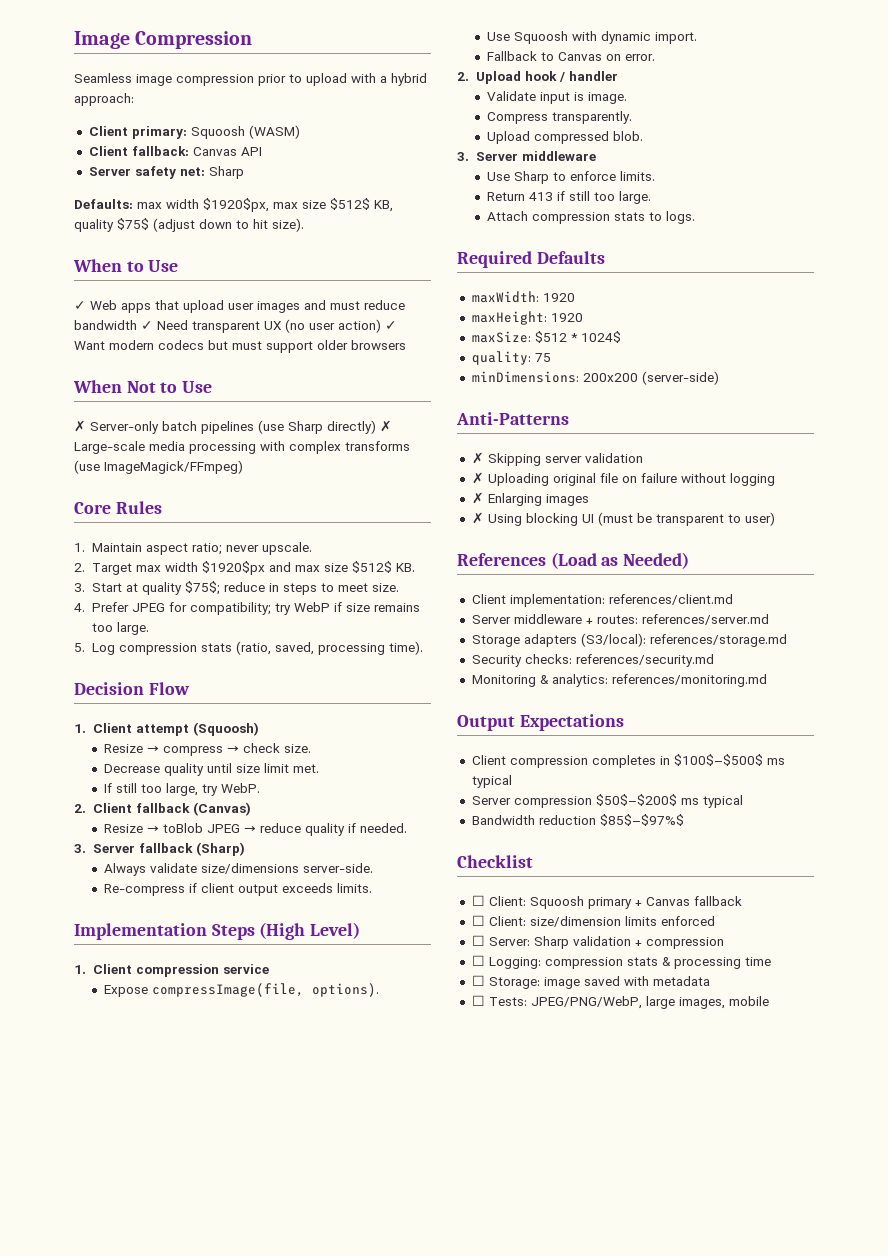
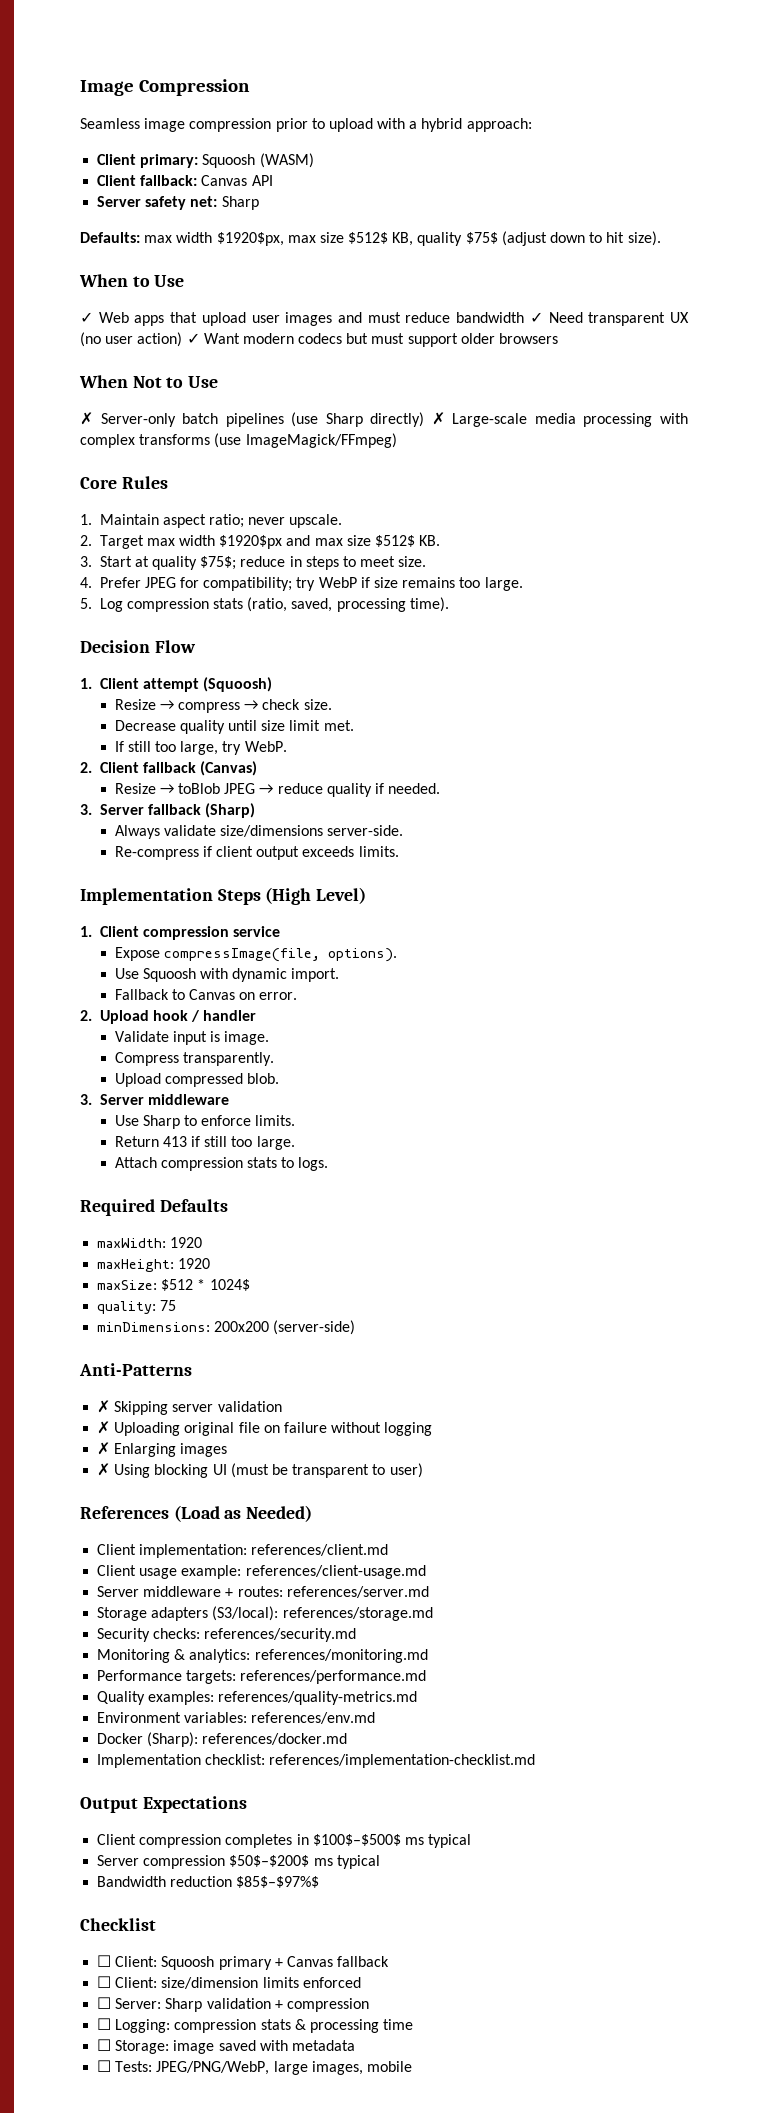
(733, 599) none -> [97,1565,426,1579] // Client usage example: references/client-usage.md
(767, 680) none -> [97,1670,427,1684] [97,1691,418,1705] [97,1712,376,1724] [97,1732,348,1747] [97,1754,536,1768] // Performance targets: references/performance.md // Quality examples: references/quality-metrics.md // Environment variables: references/env.md // Docker (Sharp): references/docker.md // Implementation checklist: references/implementation-checklist.md

